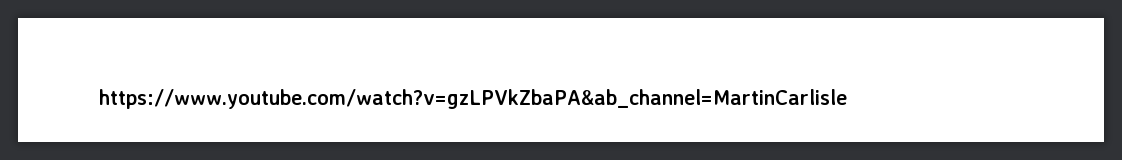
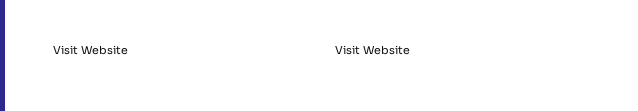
[99,89,847,109] https://www.youtube.com/watch?v=gzLPVkZbaPA&ab_channel=MartinCarlisle -> [53,45,128,55] [335,45,410,55] Visit Website // Visit Website

